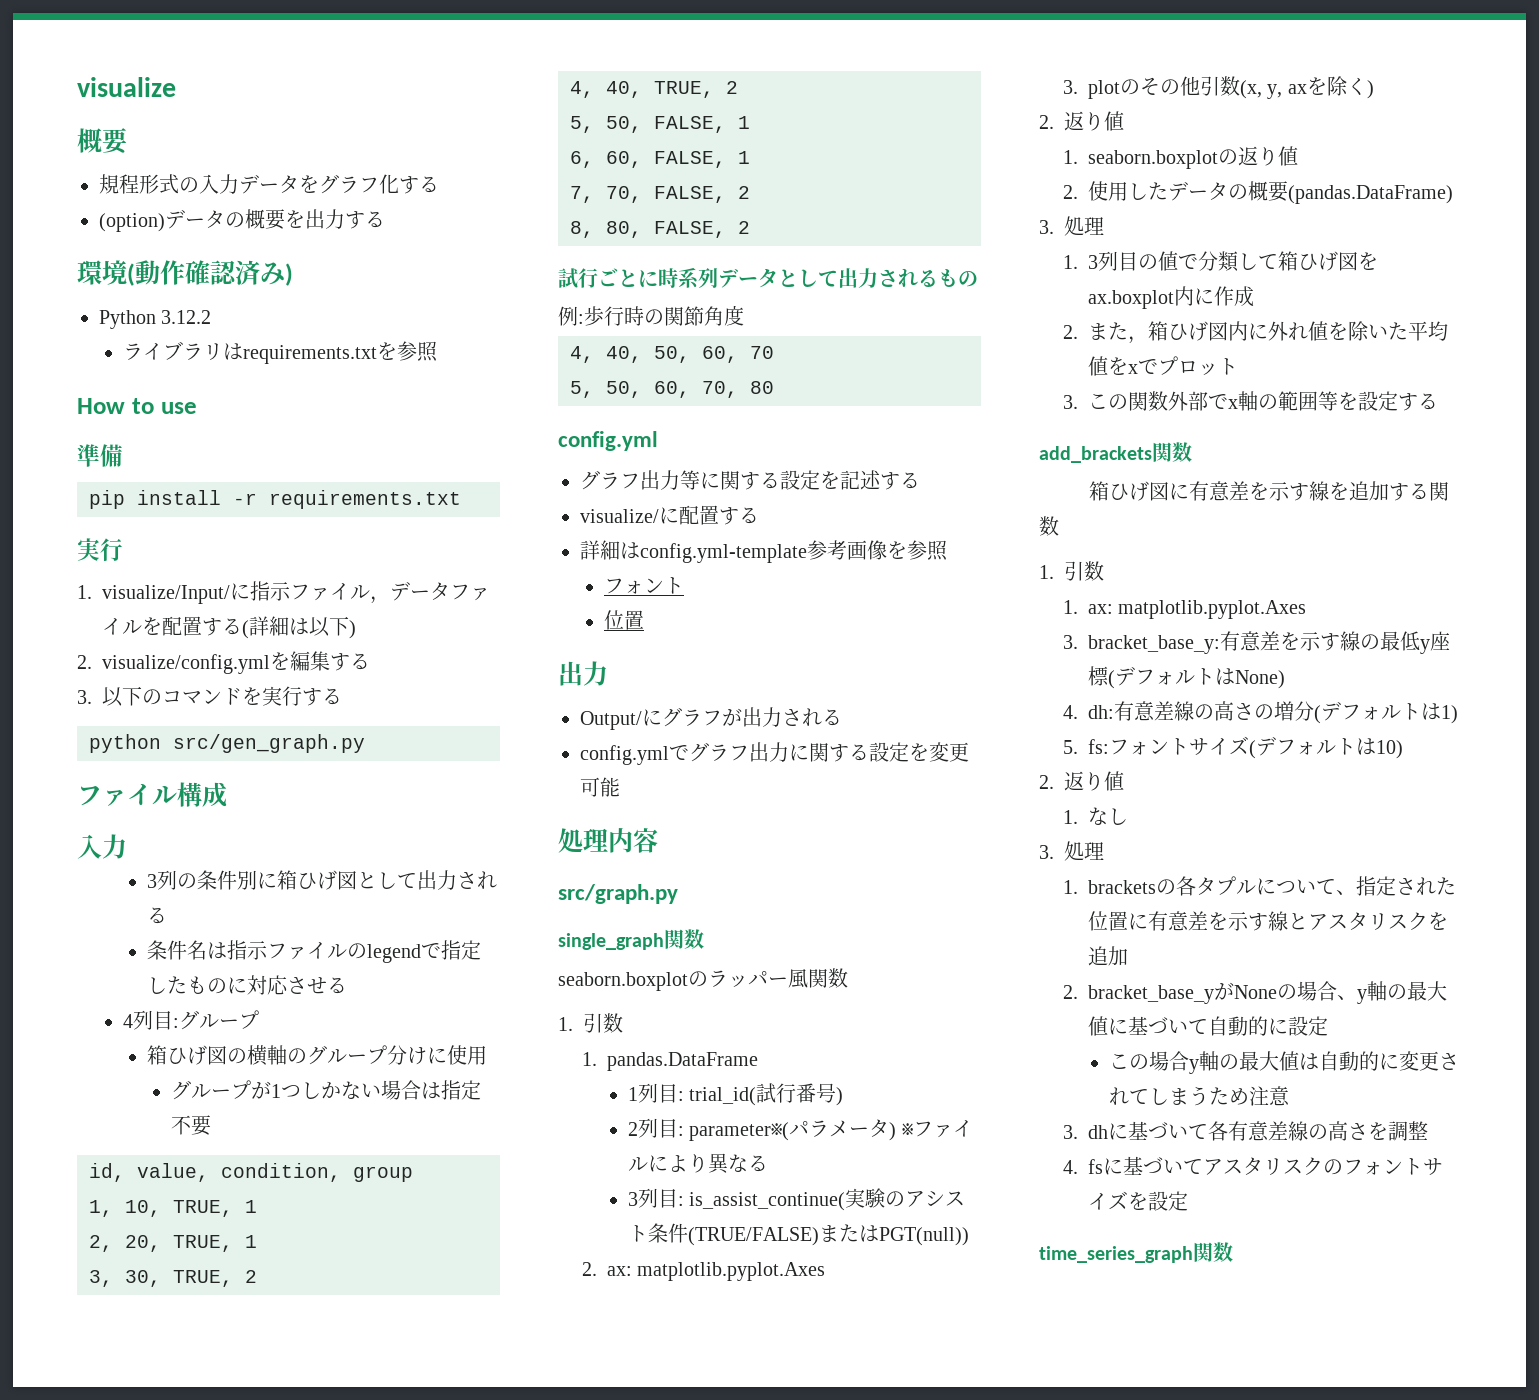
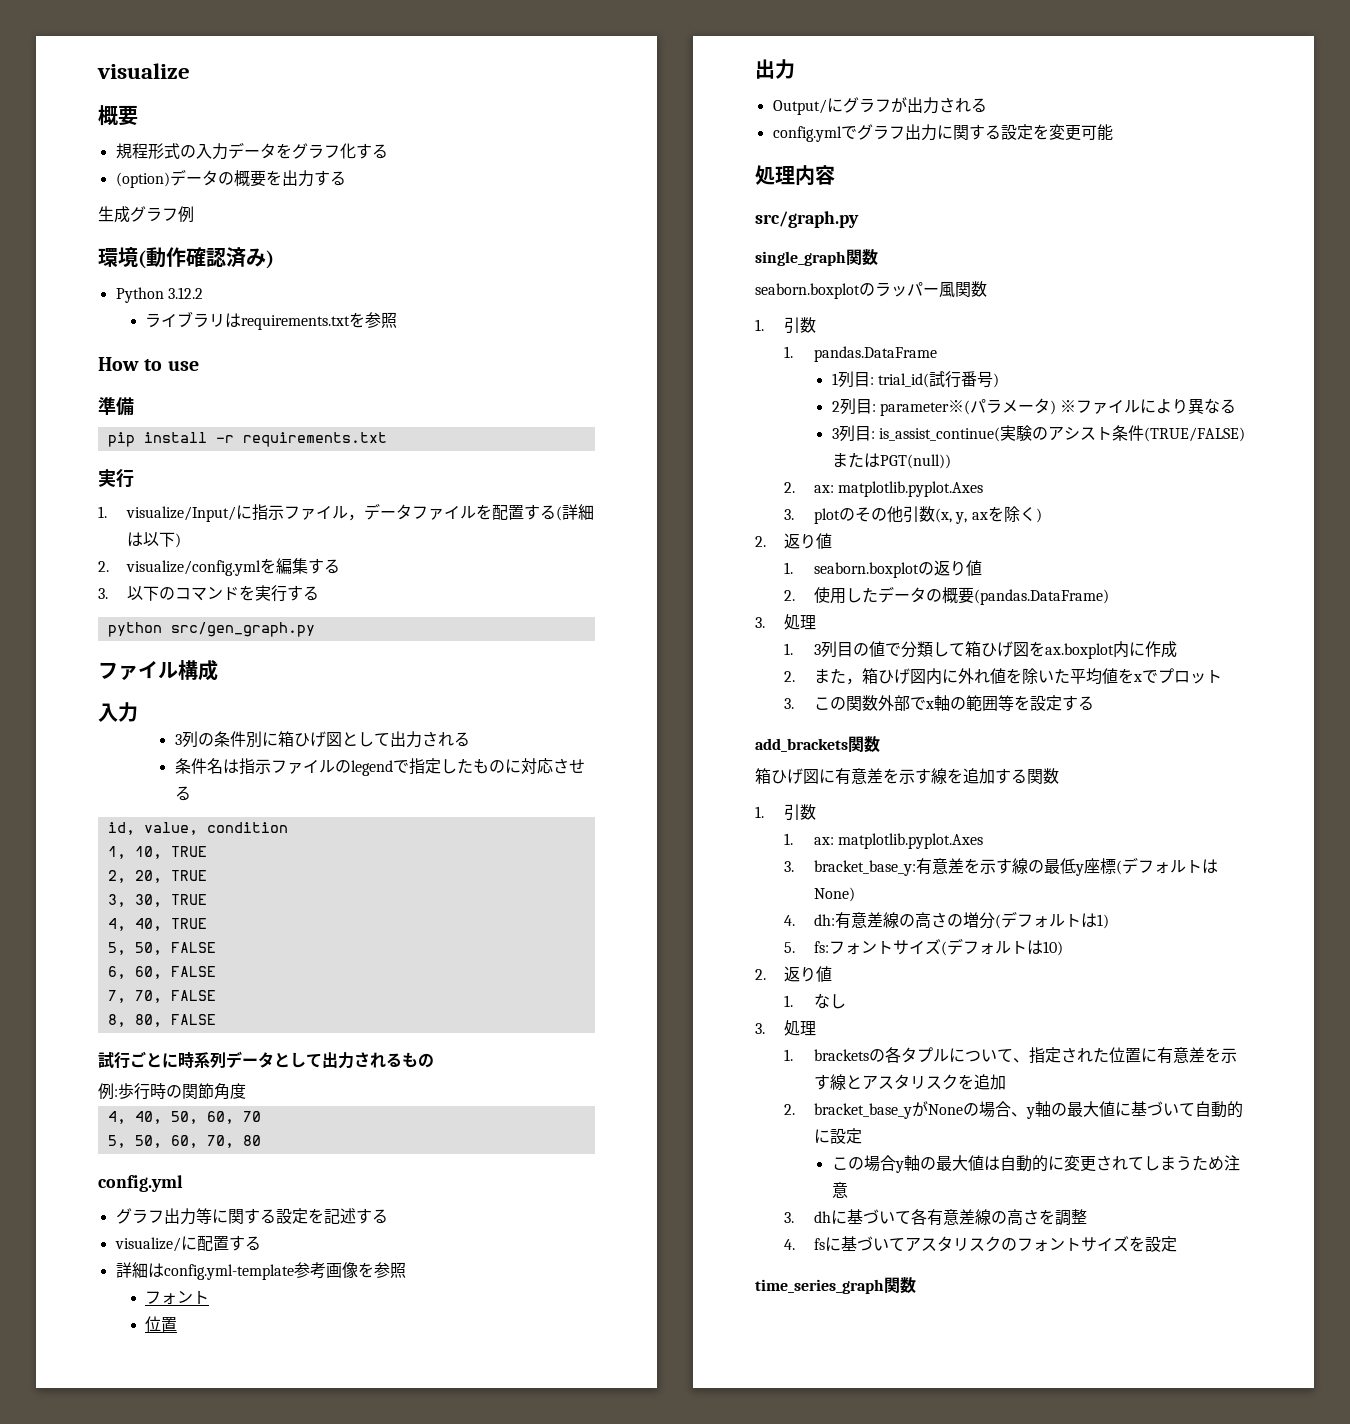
(385, 219) none -> [98,206,194,223] // 生成グラフ例
[122,1010,259,1030] [146,1045,487,1066] [170,1080,481,1100] [170,1115,211,1136] // 4列目:グループ // 箱ひげ図の横軸のグループ分けに使用 // グループが1つしかない場合は指定不要 -> (191, 793) none
[221,1163,413,1182] condition, group -> [206,822,288,833] condition
[173,1200,257,1217] TRUE, 1 -> [170,846,207,857] TRUE
[173,1235,257,1252] TRUE, 1 -> [170,870,207,881] TRUE
[173,1270,257,1287] [570,81,738,98] [570,116,750,133] TRUE, 2 // 4, 40, TRUE, 2 // 5, 50, FALSE, 1 -> [170,894,207,905] [107,918,207,931] [107,942,216,955] TRUE // 4, 40, TRUE // 5, 50, FALSE
[654,151,750,168] FALSE, 1 -> [170,966,216,977] FALSE
[654,186,750,203] FALSE, 2 -> [170,990,216,1001] FALSE
[654,221,750,238] FALSE, 2 -> [170,1014,216,1025] FALSE

